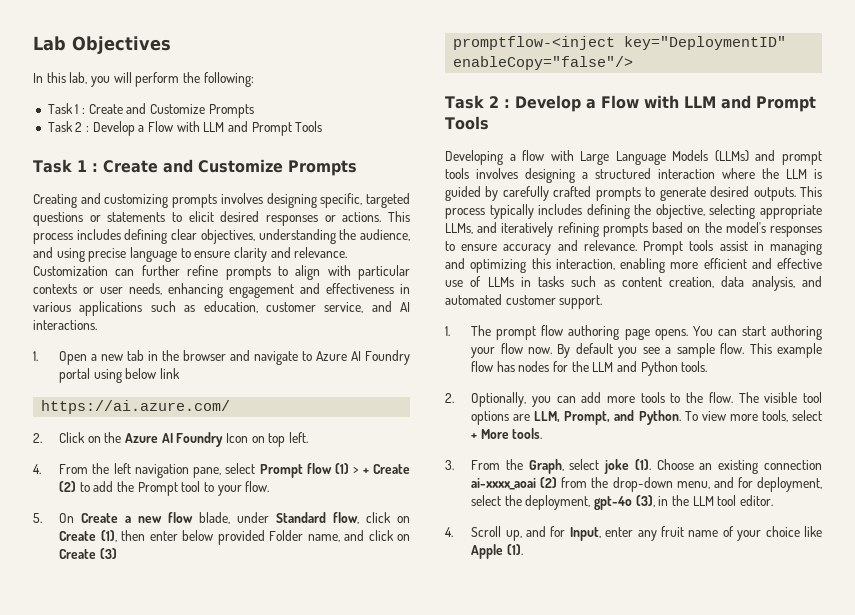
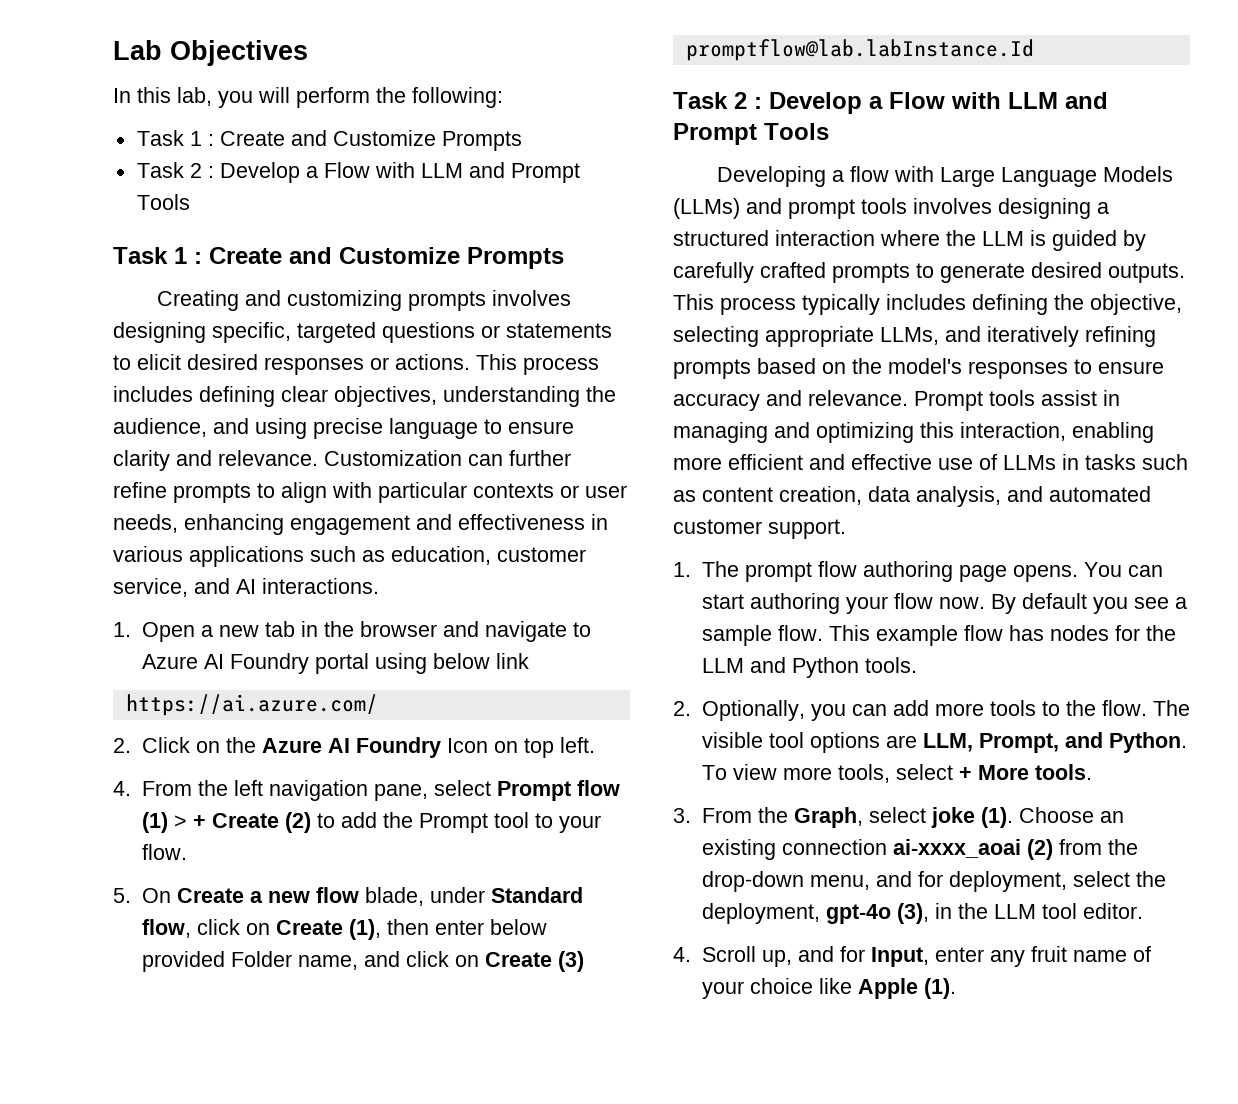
[453,36,787,50] [453,56,634,70] promptflow-<inject key="DeploymentID" enableCopy="false"/> -> [685,39,1034,61] promptflow@lab.labInstance.Id

